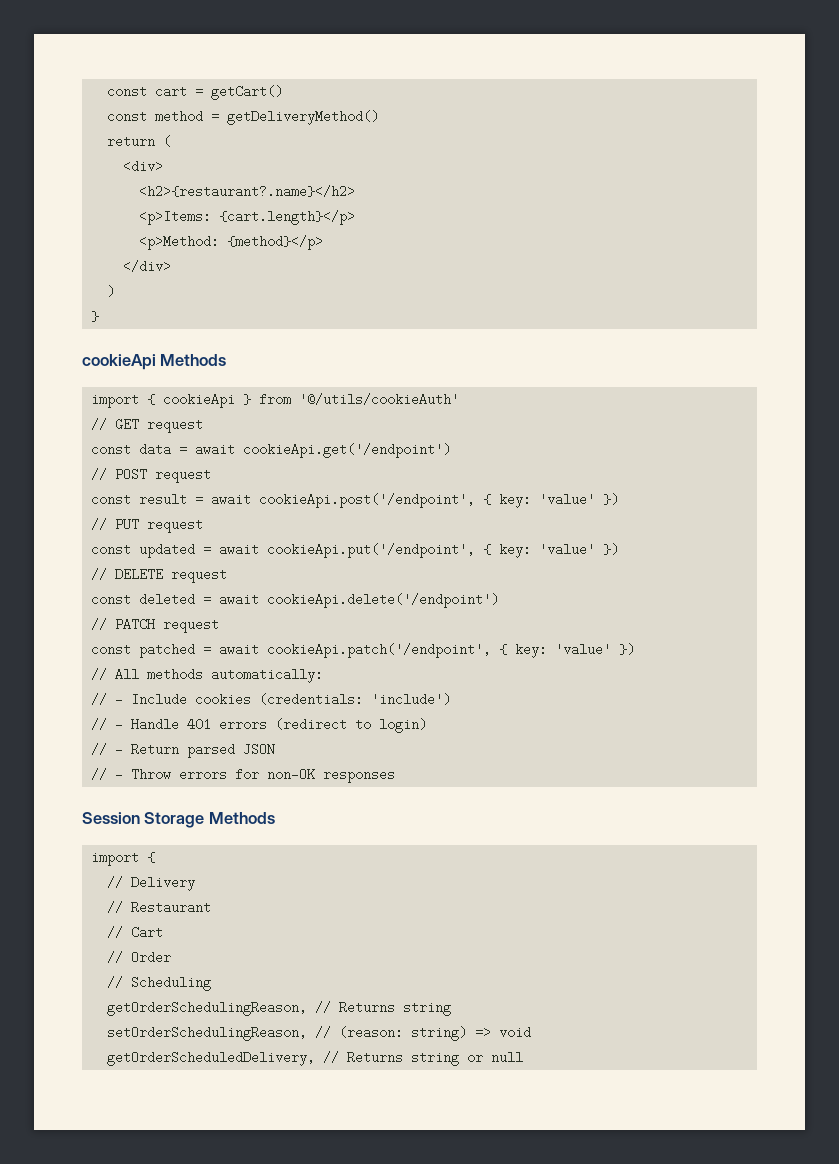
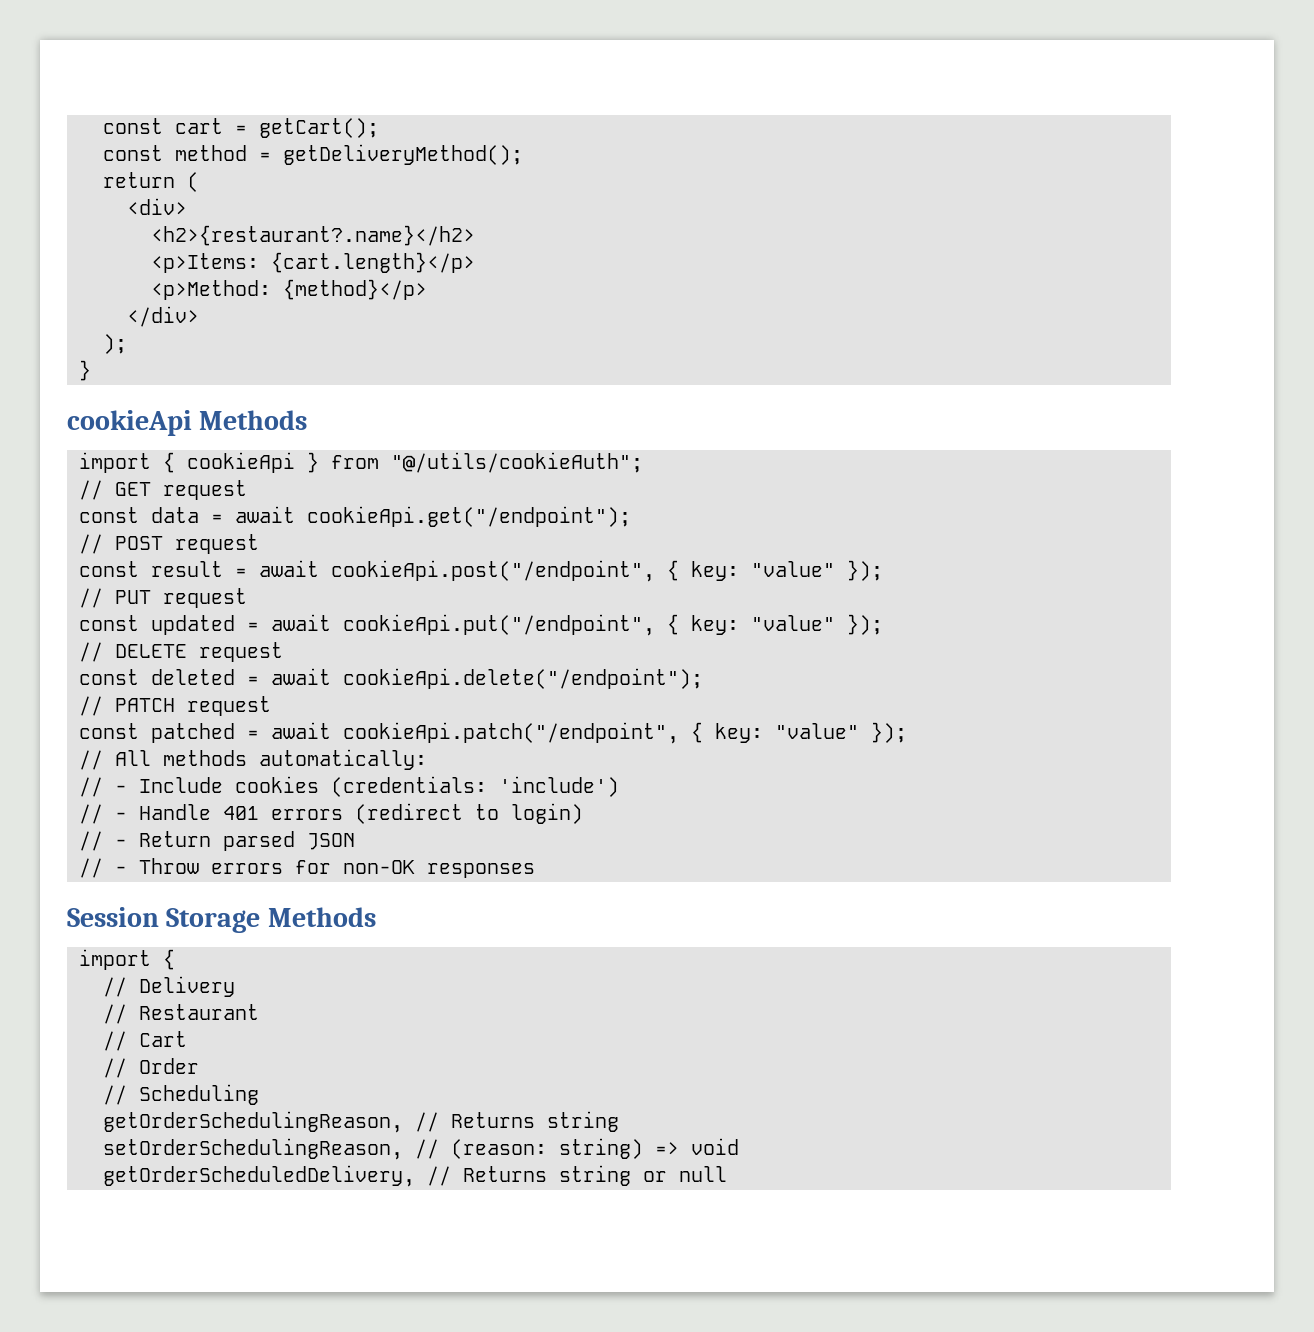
[210,85,283,100] getCart() -> [259,118,380,138] getCart();
[226,110,379,125] getDeliveryMethod() -> [283,144,524,165] getDeliveryMethod();
[106,285,115,298] ) -> [103,334,128,354] );
[298,393,459,406] '@/utils/cookieAuth' -> [391,452,644,473] "@/utils/cookieAuth";
[242,443,451,458] cookieApi.get('/endpoint') -> [307,506,632,527] cookieApi.get("/endpoint");
[258,493,619,508] cookieApi.post('/endpoint', { key: 'value' }) -> [331,560,884,582] cookieApi.post("/endpoint", { key: "value" });
[266,543,619,558] cookieApi.put('/endpoint', { key: 'value' }) -> [343,614,884,636] cookieApi.put("/endpoint", { key: "value" });
[266,593,499,608] cookieApi.delete('/endpoint') -> [343,668,704,689] cookieApi.delete("/endpoint");
[266,643,635,658] cookieApi.patch('/endpoint', { key: 'value' }) -> [343,722,908,744] cookieApi.patch("/endpoint", { key: "value" });

